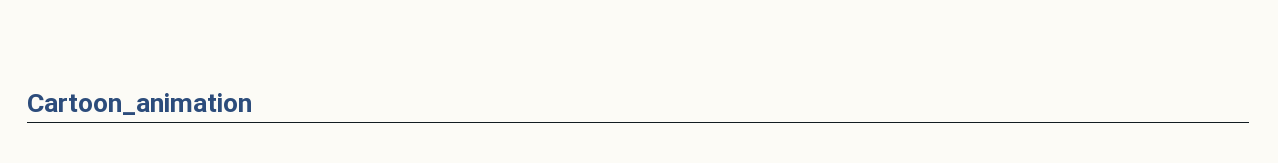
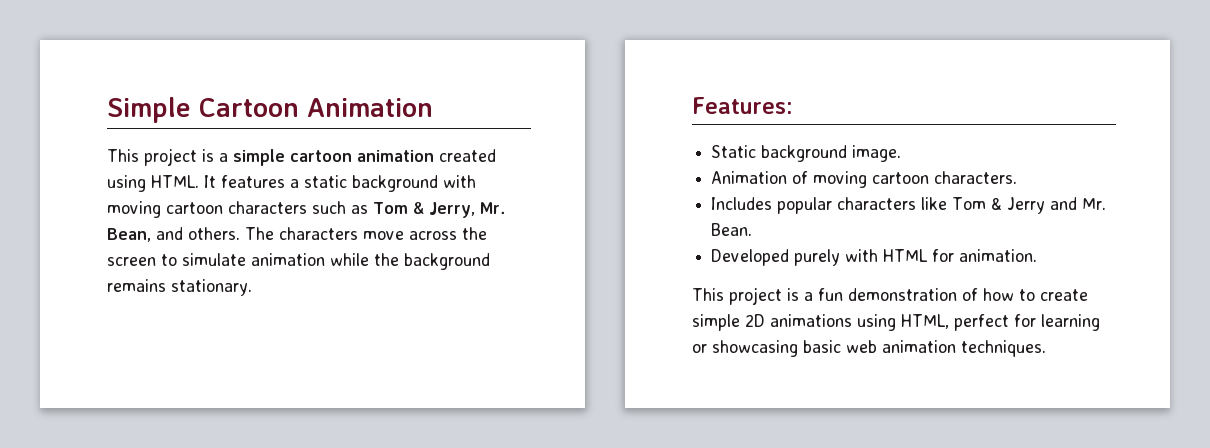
[27,93,252,115] Cartoon_animation -> [107,97,433,123] [107,148,496,166] [107,175,476,192] [107,201,505,218] [107,227,487,242] [107,253,490,270] [107,279,252,296] [692,97,793,114] [711,145,902,162] [711,171,1018,188] [711,197,1107,214] [711,223,753,236] [711,249,1038,266] [692,287,1088,305] [692,314,1100,331] [692,340,1046,357] Simple Cartoon Animation // This project is a simple cartoon animation created using HTML. It features a static background with moving cartoon characters such as Tom & Jerry, Mr. Bean, and others. The characters move across the screen to simulate animation while the background remains stationary. // Features: // Static background image. // Animation of moving cartoon characters. // Includes popular characters like Tom & Jerry and Mr. Bean. // Developed purely with HTML for animation. // This project is a fun demonstration of how to create simple 2D animations using HTML, perfect for learning or showcasing basic web animation techniques.

